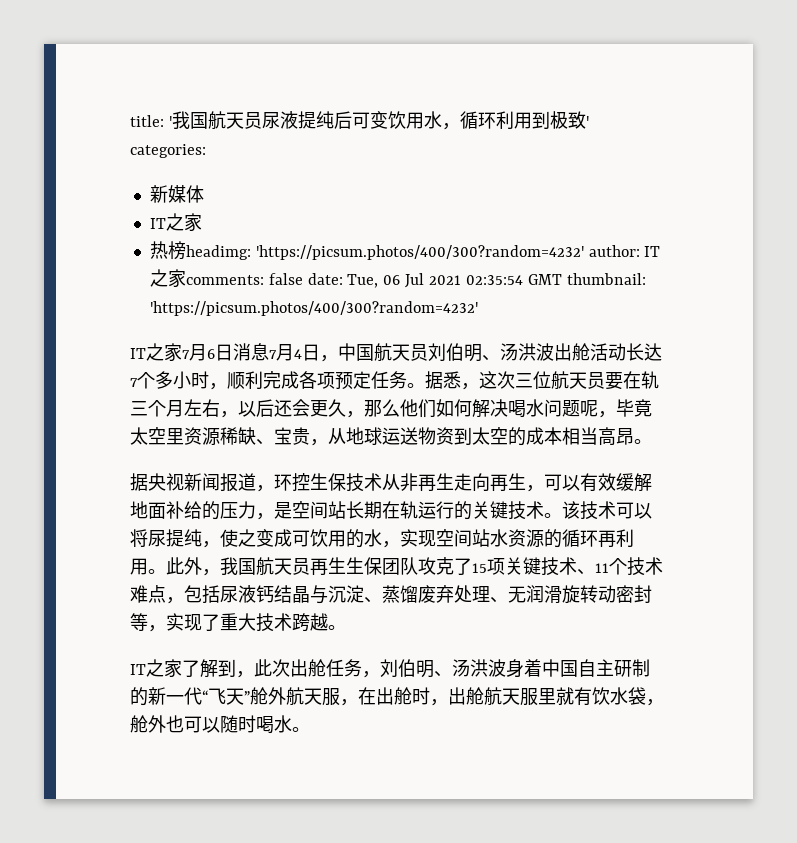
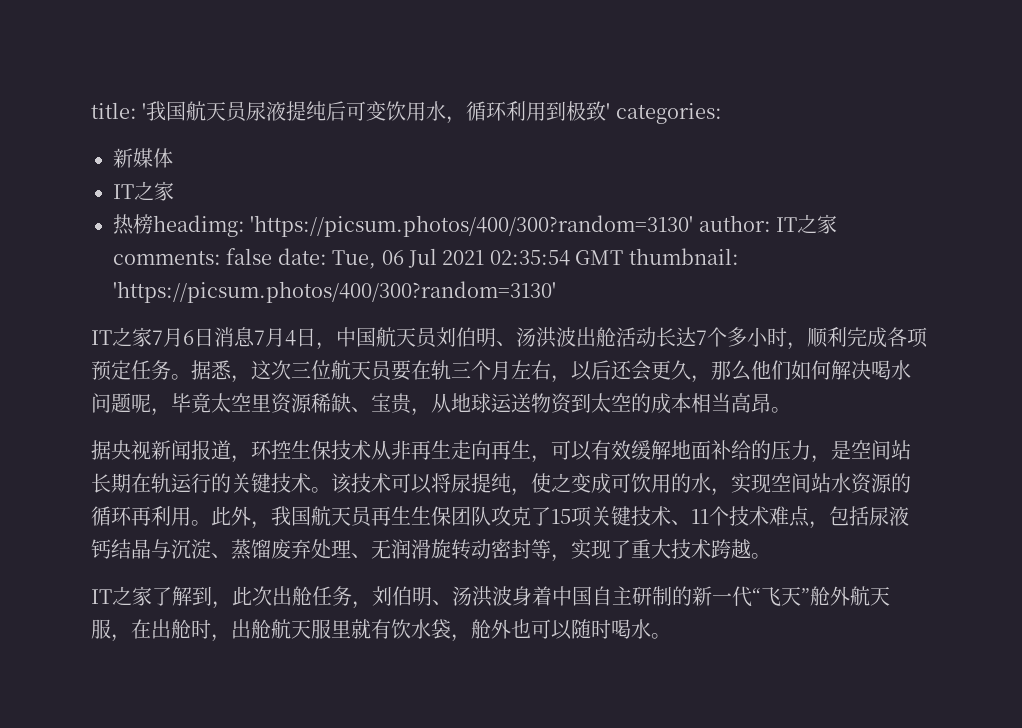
[255,245,584,260] 'https://picsum.photos/400/300?random=4232' -> [250,215,694,237] 'https://picsum.photos/400/300?random=3130'
[149,301,478,316] 'https://picsum.photos/400/300?random=4232' -> [113,281,556,303] 'https://picsum.photos/400/300?random=3130'

